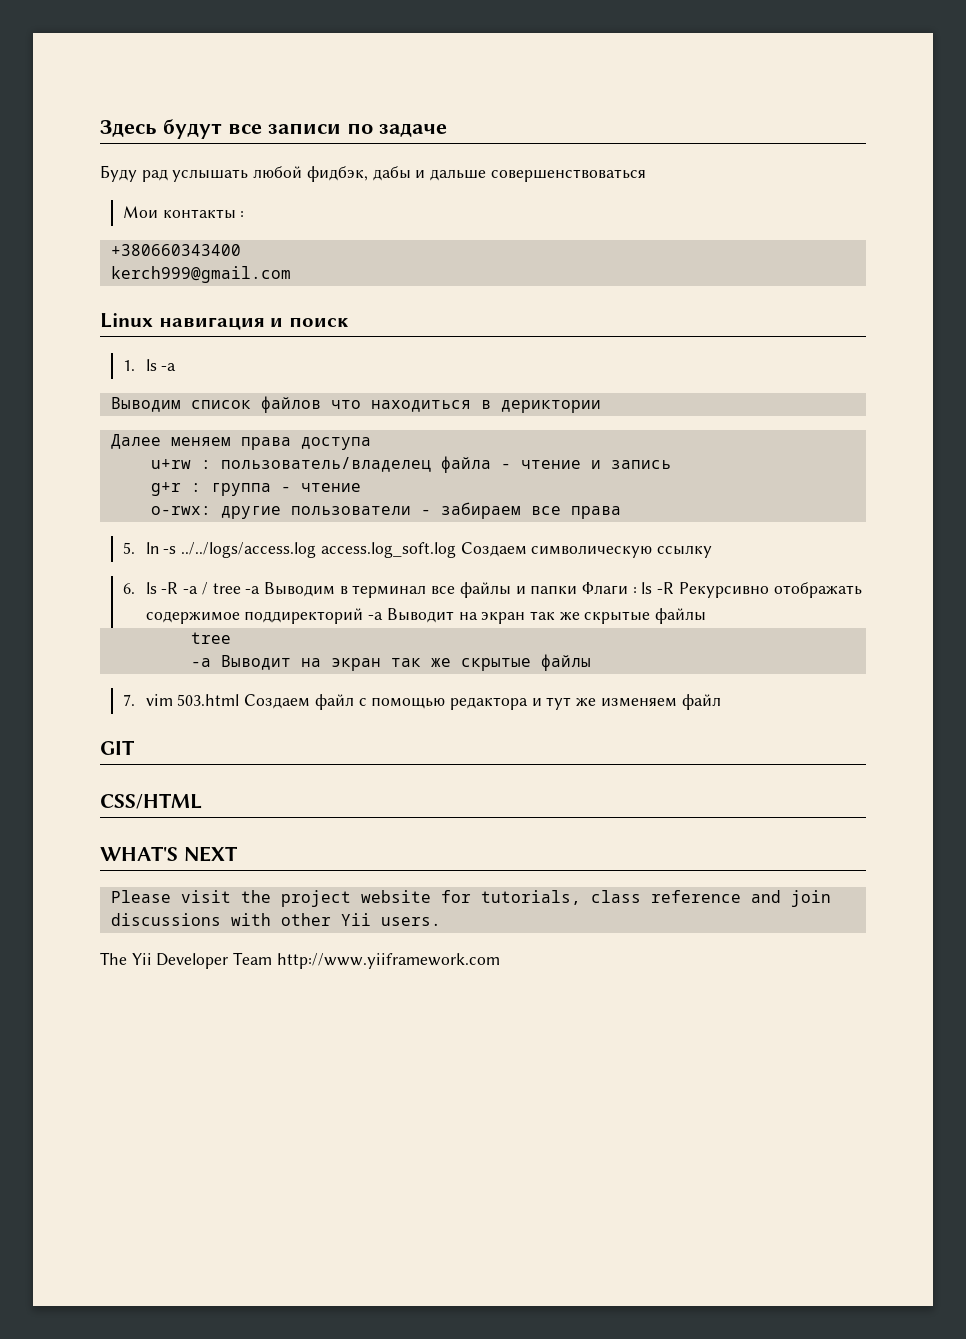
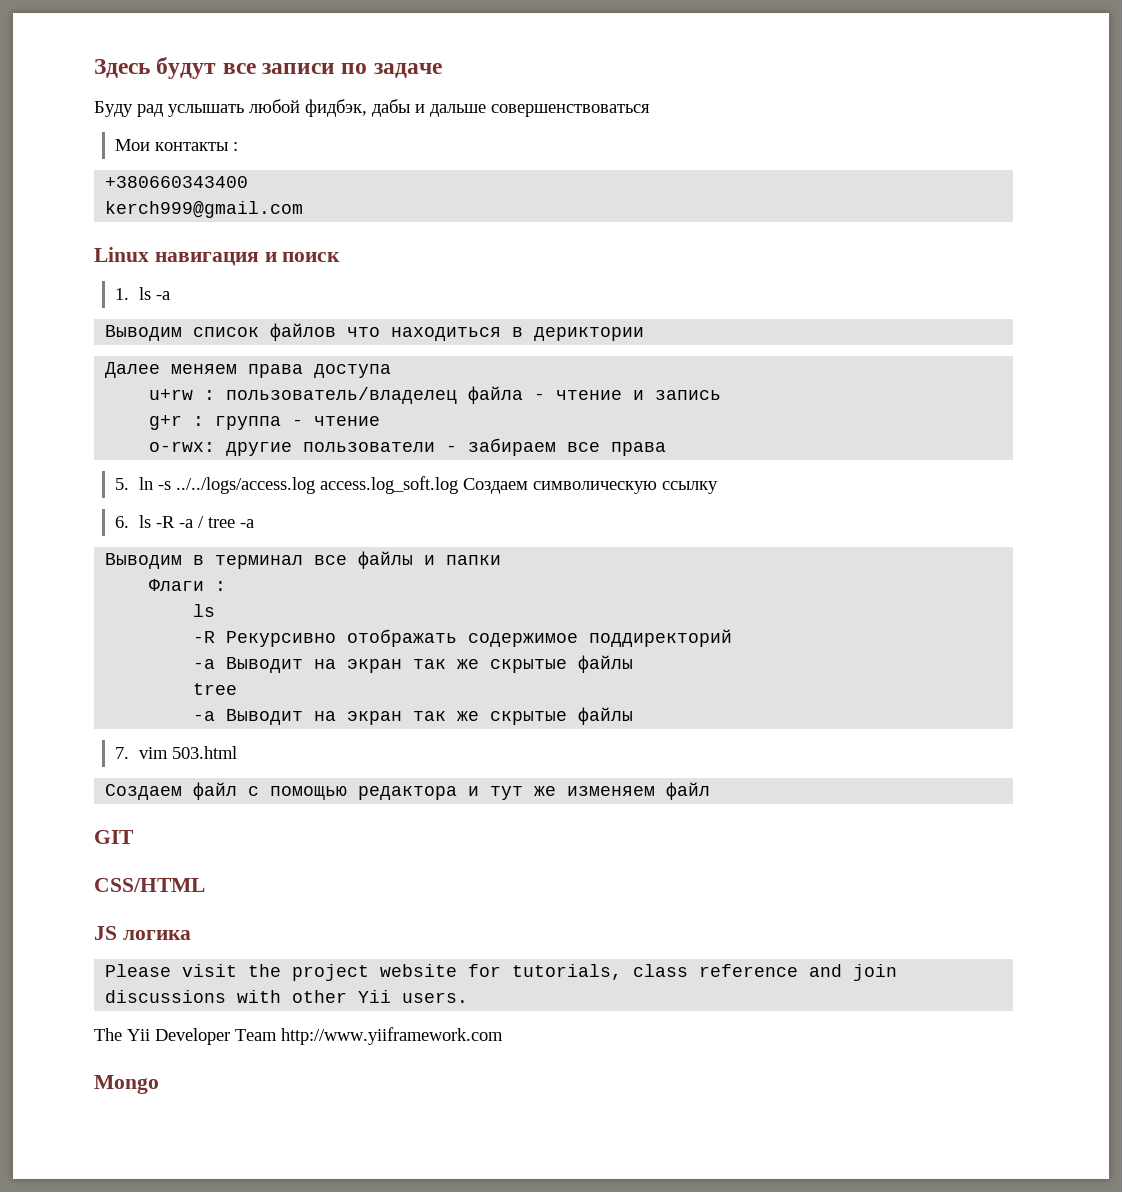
(261, 590) none -> (254, 523) //
(578, 589) none -> (502, 560) //
[641,582,653,594] ls -> [193,604,216,617] // ls //
(364, 616) none -> (733, 638) //
(240, 700) none -> (237, 752) //
[100,846,238,862] WHAT'S NEXT -> [94,926,191,940] JS логика
(500, 961) none -> [94,1075,159,1094] // Mongo

